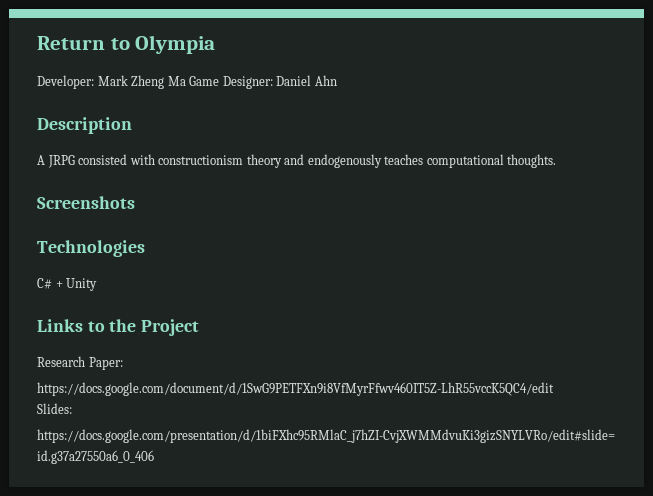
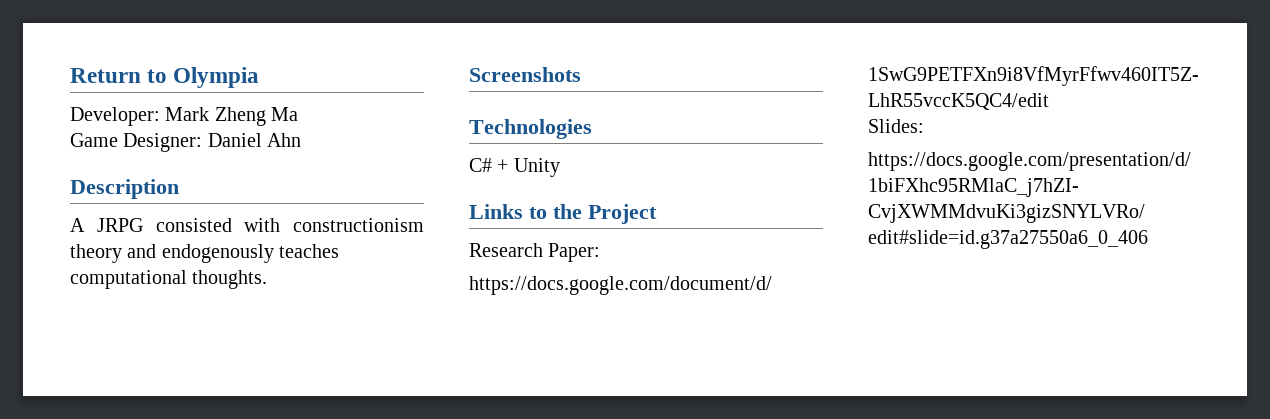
(186, 81) none -> (299, 114) //

